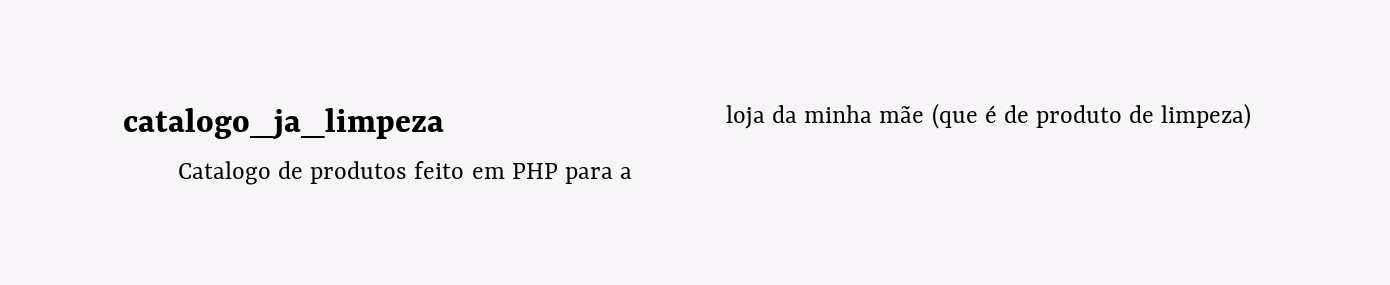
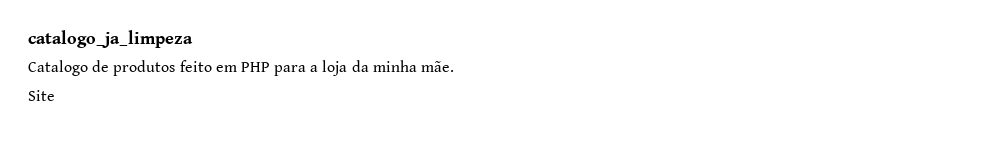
[879,103,1252,129] mãe (que é de produto de limpeza) -> [421,61,455,72] [28,90,55,101] mãe. // Site

